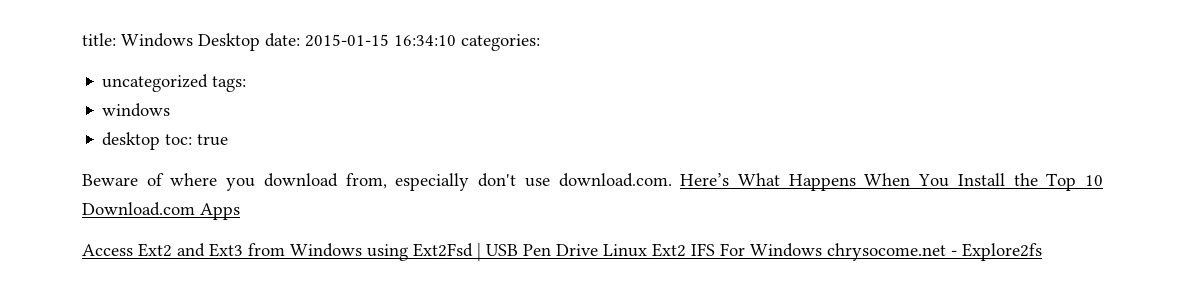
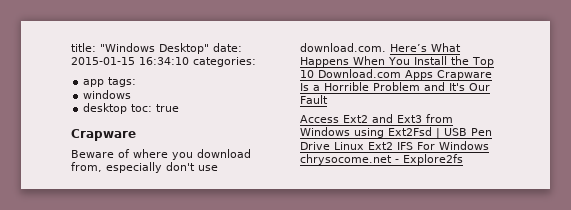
[121,33,260,51] Windows Desktop -> [100,43,209,54] "Windows Desktop"
[102,74,209,92] uncategorized -> [83,79,105,87] app
(229, 140) none -> [71,129,136,141] // Crapware
(240, 211) none -> [437,70,492,80] [300,82,490,91] [300,95,328,104] Crapware Is a Horrible Problem and It's Our Fault

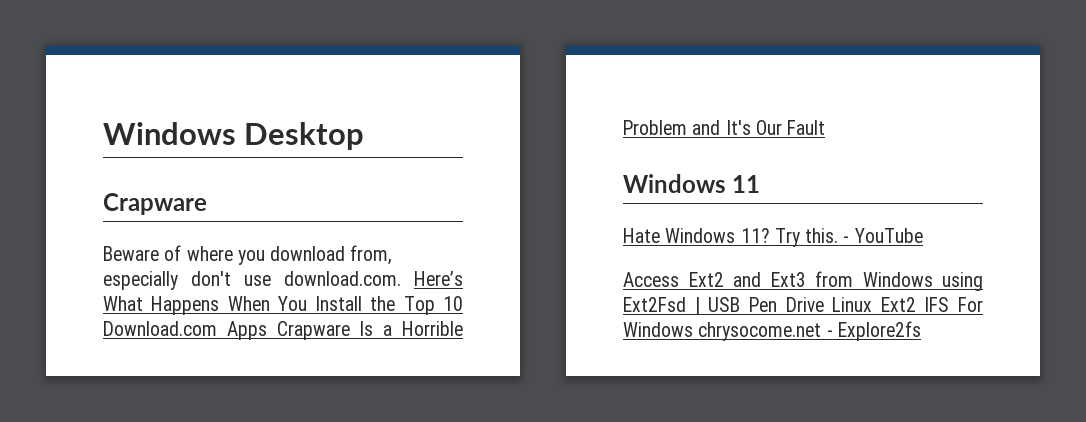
[71,43,242,54] [71,57,256,67] [83,77,137,87] [83,90,132,99] [83,103,180,114] title: "Windows Desktop" date: 2015-01-15 16:34:10 categories: // app tags: // windows // desktop toc: true -> [103,122,365,150] Windows Desktop
(328, 99) none -> [623,174,761,193] [623,228,923,247] // Windows 11 // Hate Windows 11? Try this. - YouTube

